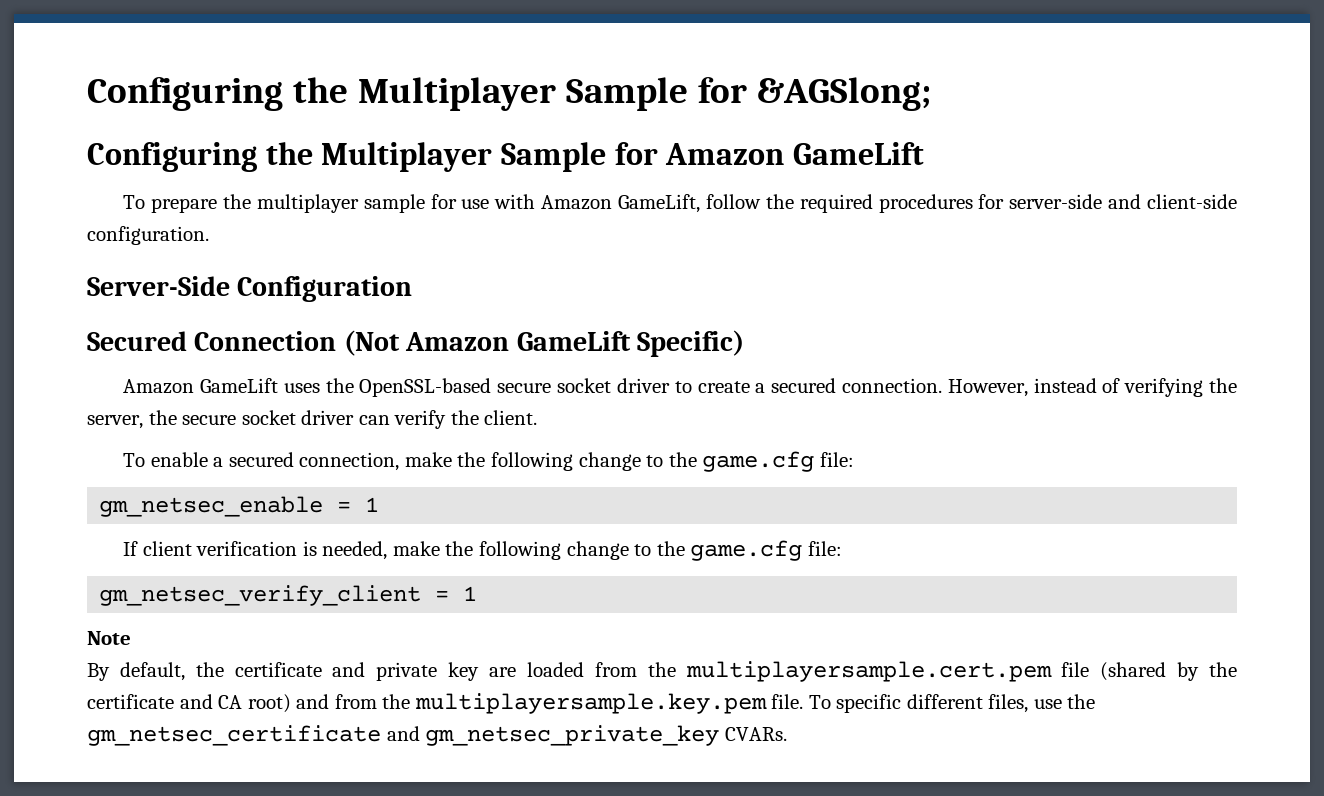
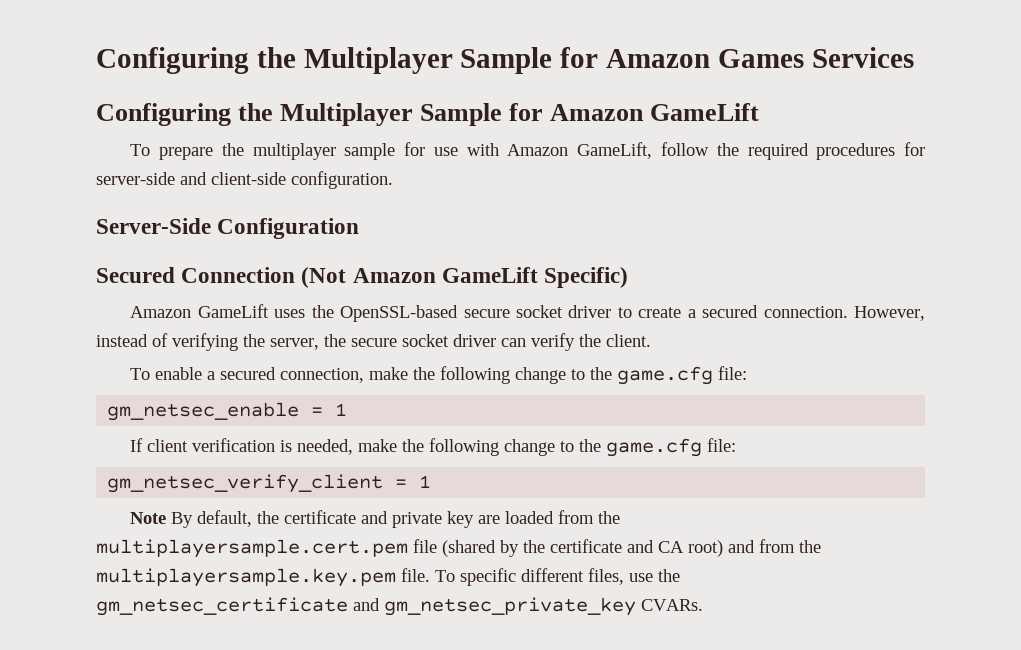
[87,77,931,111] Configuring the Multiplayer Sample for &AGSlong; -> [96,47,914,74] Configuring the Multiplayer Sample for Amazon Games Services
(131, 638) // -> (167, 518) none

